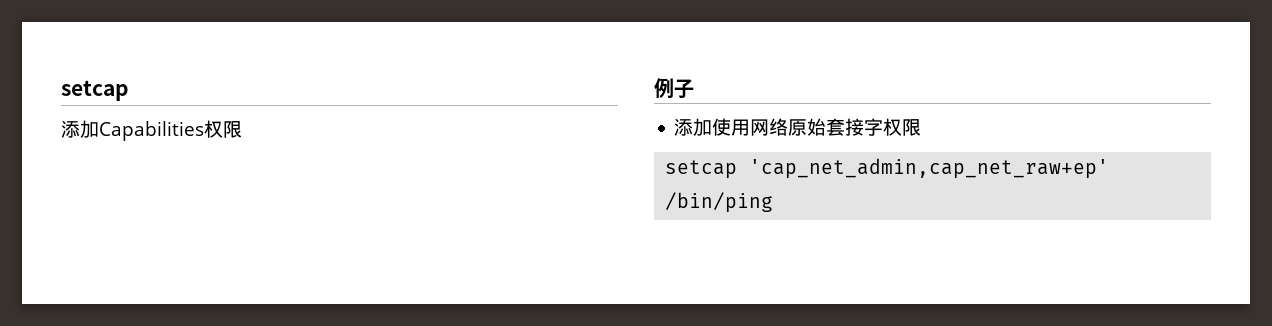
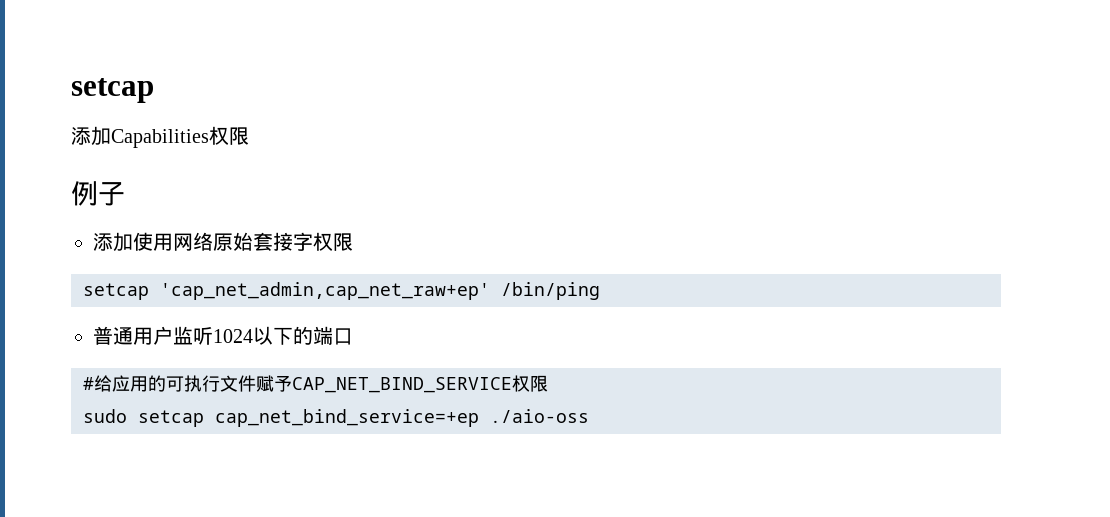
(774, 202) none -> [93,326,353,345] [83,375,548,393] [83,409,589,427] // 普通用户监听1024以下的端口 // #给应用的可执行文件赋予CAP_NET_BIND_SERVICE权限 // sudo setcap cap_net_bind_service=+ep ./aio-oss

